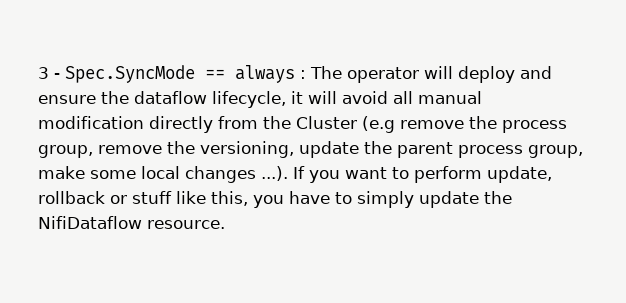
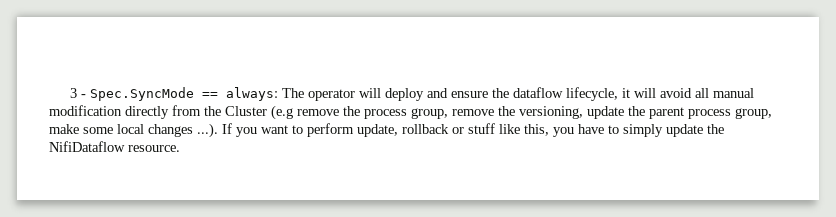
[235,65,306,83] always : -> [225,87,278,101] always:

